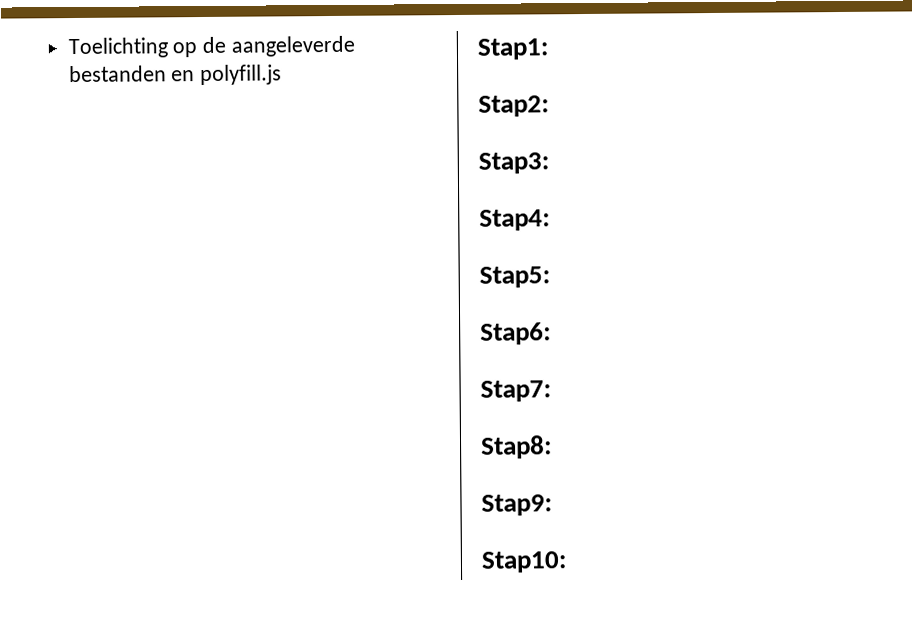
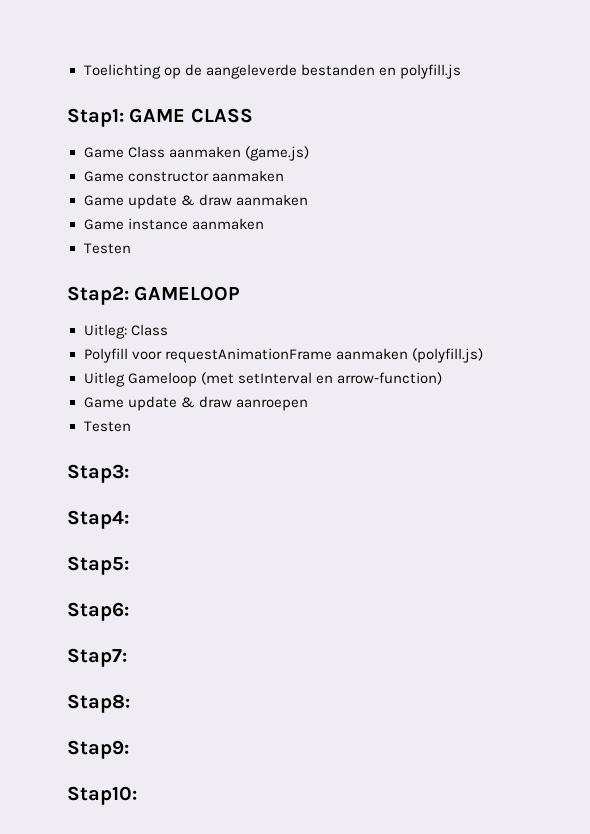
[478,95,549,117] // Stap2: -> [129,108,253,123] [83,146,309,161] [83,170,284,182] [83,194,308,209] [83,218,264,230] [83,243,131,254] [67,286,241,305] [83,324,168,339] [83,348,483,363] [83,372,442,387] [83,396,308,411] [83,421,131,432] GAME CLASS // Game Class aanmaken (game.js) // Game constructor aanmaken // Game update & draw aanmaken // Game instance aanmaken // Testen // Stap2: GAMELOOP // Uitleg: Class // Polyfill voor requestAnimationFrame aanmaken (polyfill.js) // Uitleg Gameloop (met setInterval en arrow-function) // Game update & draw aanroepen // Testen

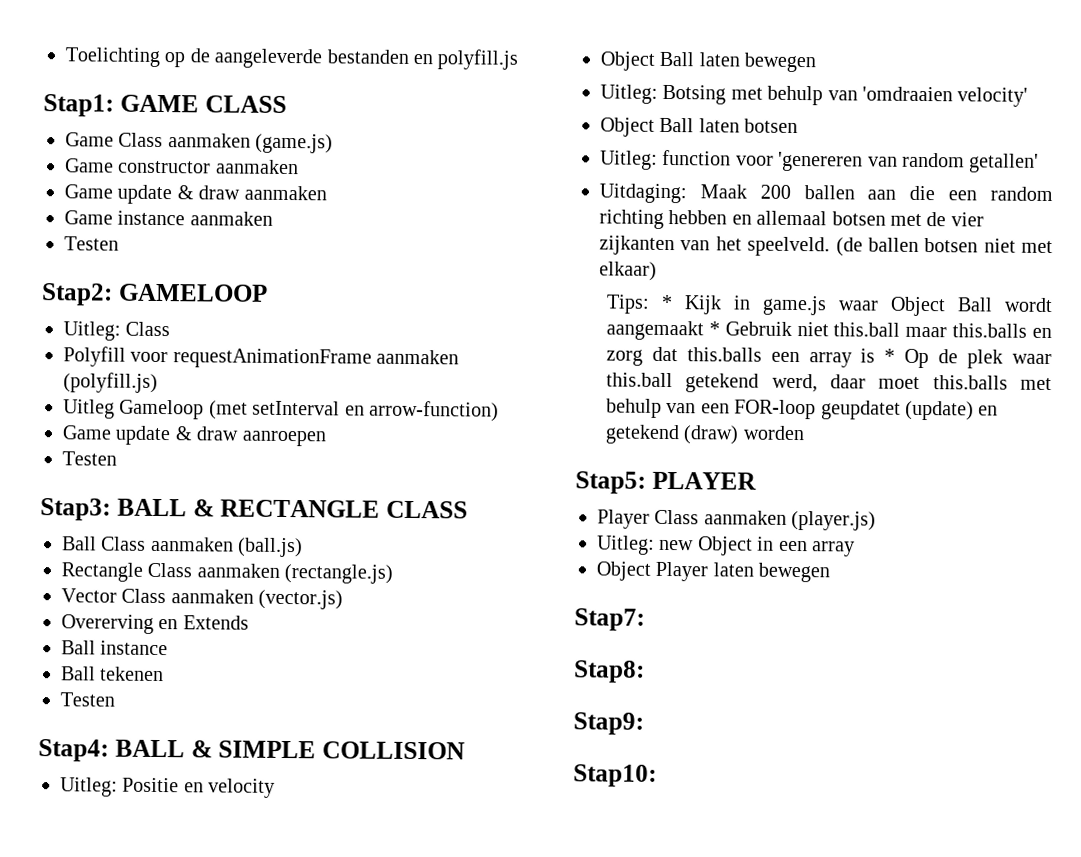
[67,510,129,529] [67,556,129,575] [67,602,129,621] // Stap4: // Stap5: // Stap6: -> [116,498,468,519] [62,536,304,558] [61,562,394,584] [61,588,344,610] [61,614,249,634] [61,640,169,656] [61,666,165,682] [60,692,115,707] [38,739,465,762] [60,777,276,798] [600,51,817,73] [600,84,1029,107] [600,117,799,137] [600,149,1040,173] [599,183,1053,204] [599,209,984,229] [599,235,1053,257] [599,261,657,281] [605,294,1053,317] [605,320,1052,341] [605,346,1052,369] [605,372,1052,393] [605,398,999,421] [604,424,805,445] [575,471,757,494] [597,509,877,531] [597,535,855,557] [596,561,831,583] BALL & RECTANGLE CLASS // Ball Class aanmaken (ball.js) // Rectangle Class aanmaken (rectangle.js) // Vector Class aanmaken (vector.js) // Overerving en Extends // Ball instance // Ball tekenen // Testen // Stap4: BALL & SIMPLE COLLISION // Uitleg: Positie en velocity // Object Ball laten bewegen // Uitleg: Botsing met behulp van 'omdraaien velocity' // Object Ball laten botsen // Uitleg: function voor 'genereren van random getallen' // Uitdaging: Maak 200 ballen aan die een random richting hebben en allemaal botsen met de vier zijkanten van het speelveld. (de ballen botsen niet met elkaar) // Tips: * Kijk in game.js waar Object Ball wordt aangemaakt * Gebruik niet this.ball maar this.balls en zorg dat this.balls een array is * Op de plek waar this.ball getekend werd, daar moet this.balls met behulp van een FOR-loop geupdatet (update) en getekend (draw) worden // Stap5: PLAYER // Player Class aanmaken (player.js) // Uitleg: new Object in een array // Object Player laten bewegen

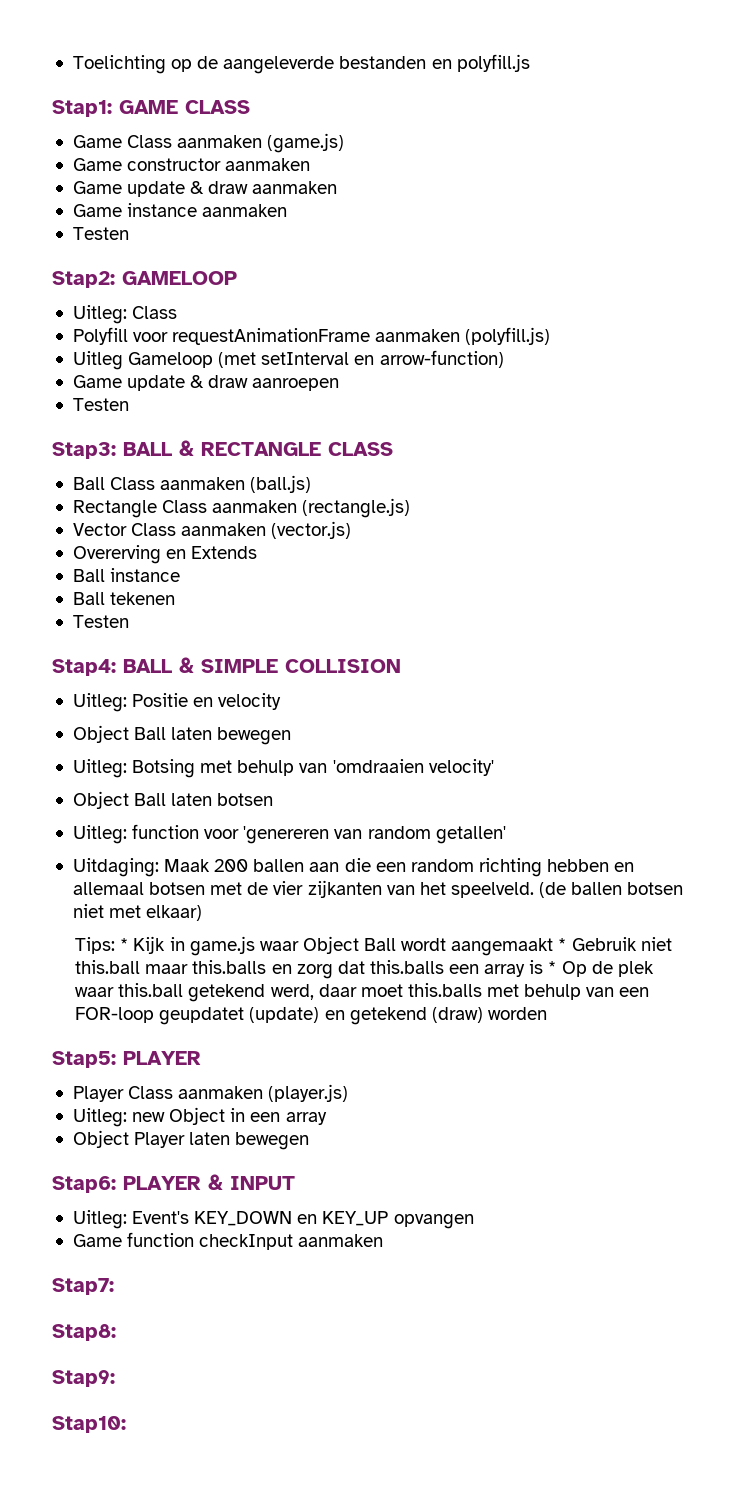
(831, 572) none -> [52,1174,295,1193] [72,1210,474,1229] [72,1232,384,1250] // Stap6: PLAYER & INPUT // Uitleg: Event's KEY_DOWN en KEY_UP opvangen // Game function checkInput aanmaken

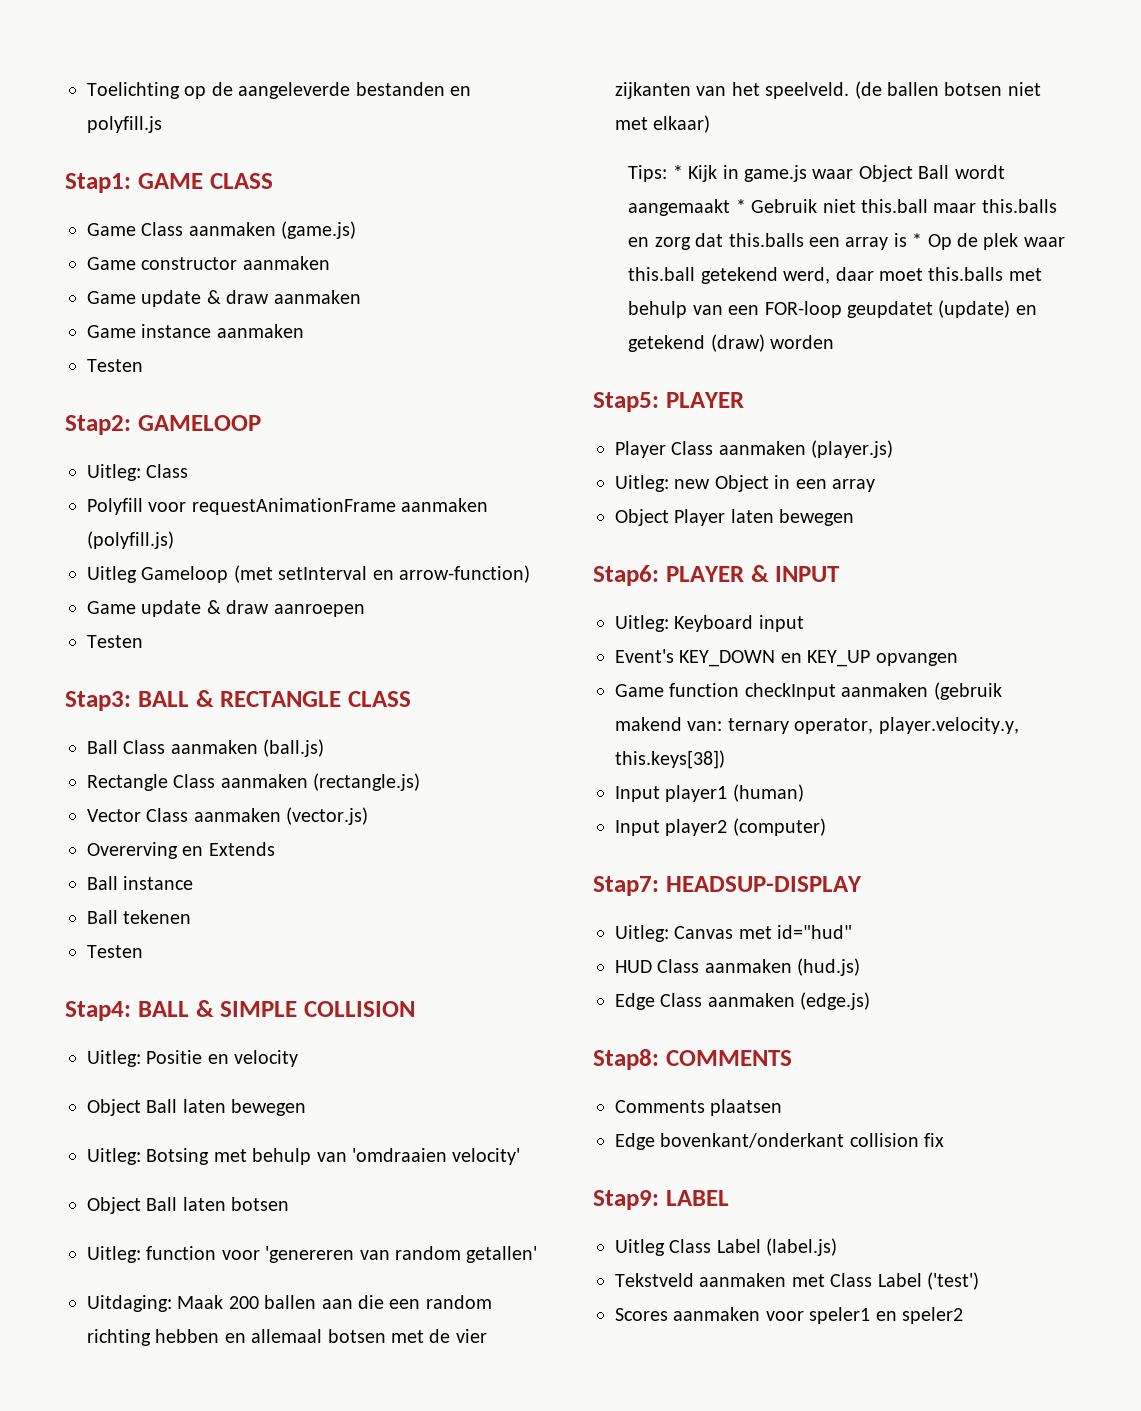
(127, 1219) none -> [674,615,804,632] Keyboard input //
[52,1278,114,1295] [52,1324,116,1341] [52,1370,115,1387] [52,1416,126,1433] // Stap7: // Stap8: // Stap9: // Stap10: -> [933,682,1002,700] [615,717,1019,734] [615,750,725,769] [615,784,804,802] [615,818,826,836] [593,876,862,896] [615,925,853,942] [615,958,861,976] [615,992,871,1010] [593,1049,792,1070] [615,1099,783,1116] [615,1133,945,1150] [593,1190,729,1210] [615,1238,838,1256] [615,1272,979,1290] [615,1307,963,1324] (gebruik makend van: ternary operator, player.velocity.y, this.keys[38]) // Input player1 (human) // Input player2 (computer) // Stap7: HEADSUP-DISPLAY // Uitleg: Canvas met id="hud" // HUD Class aanmaken (hud.js) // Edge Class aanmaken (edge.js) // Stap8: COMMENTS // Comments plaatsen // Edge bovenkant/onderkant collision fix // Stap9: LABEL // Uitleg Class Label (label.js) // Tekstveld aanmaken met Class Label ('test') // Scores aanmaken voor speler1 en speler2

